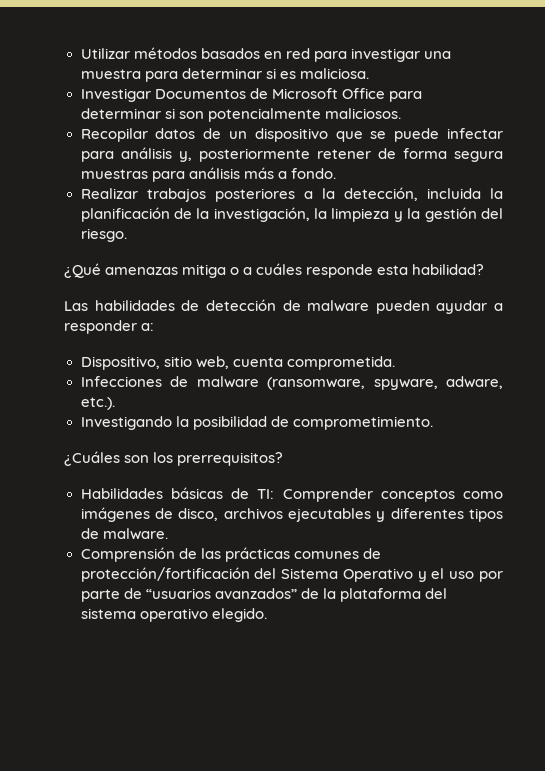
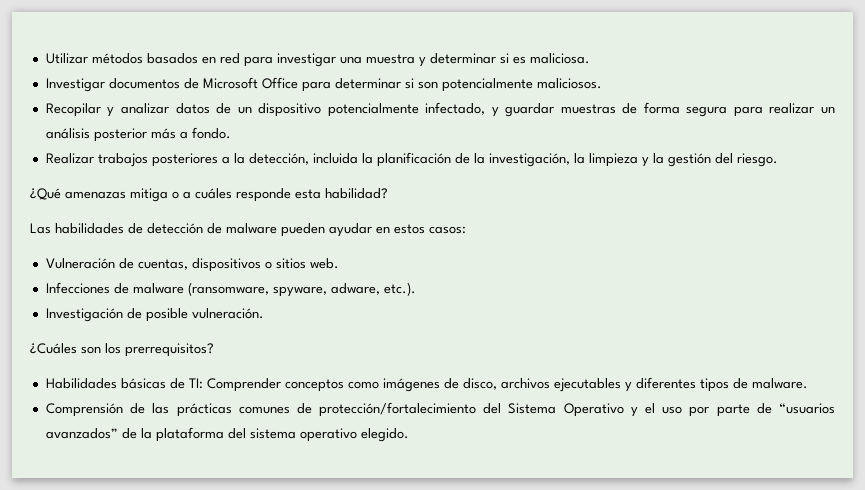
[144,71,178,82] para -> [418,57,426,67] y
[154,89,246,99] Documentos -> [108,78,180,89] documentos
(148, 135) none -> [107,103,170,117] y analizar
[335,128,503,142] [80,147,503,162] [80,167,240,182] que se puede infectar para análisis y, posteriormente retener de forma segura muestras para análisis -> [327,102,835,117] [45,128,147,142] potencialmente infectado, y guardar muestras de forma segura para realizar un análisis posterior
[494,303,503,311] [64,320,155,334] [80,356,395,370] a responder a: // Dispositivo, sitio web, cuenta comprometida. -> [376,224,466,234] [45,258,339,272] en estos casos: // Vulneración de cuentas, dispositivos o sitios web.
[80,416,433,430] Investigando la posibilidad de comprometimiento. -> [45,308,264,322] Investigación de posible vulneración.
[80,567,250,582] protección/fortificación -> [319,402,477,417] protección/fortalecimiento

